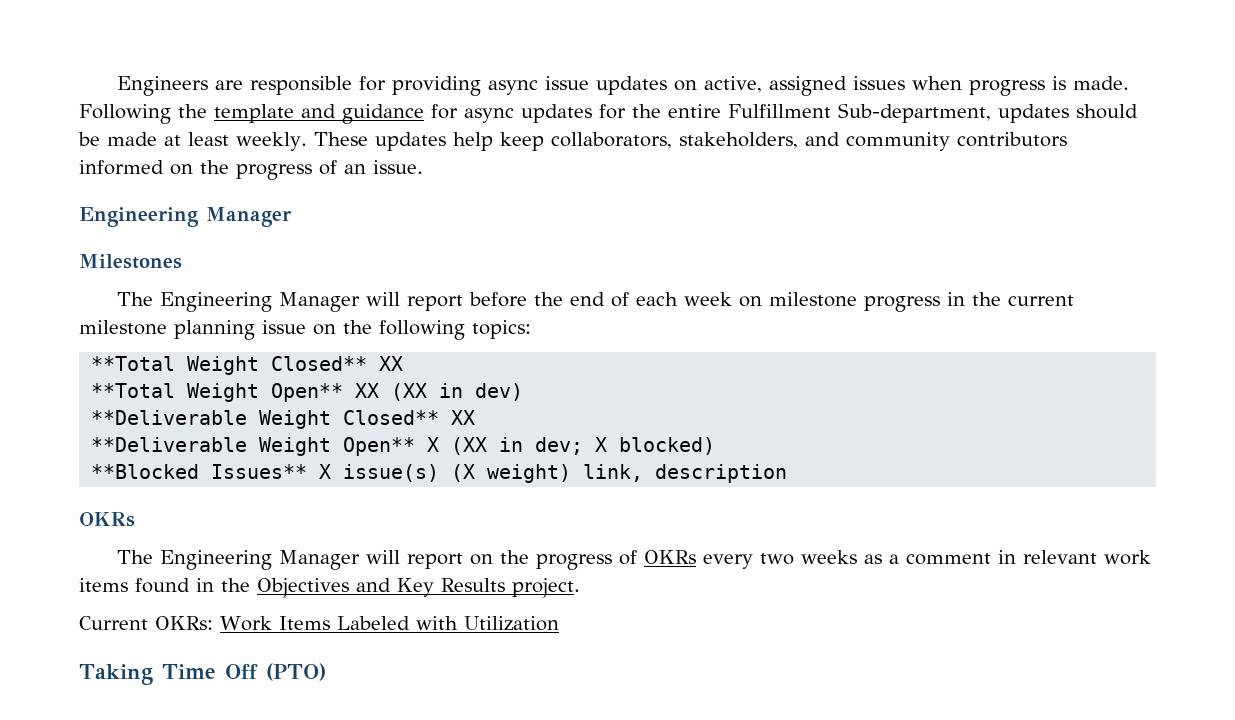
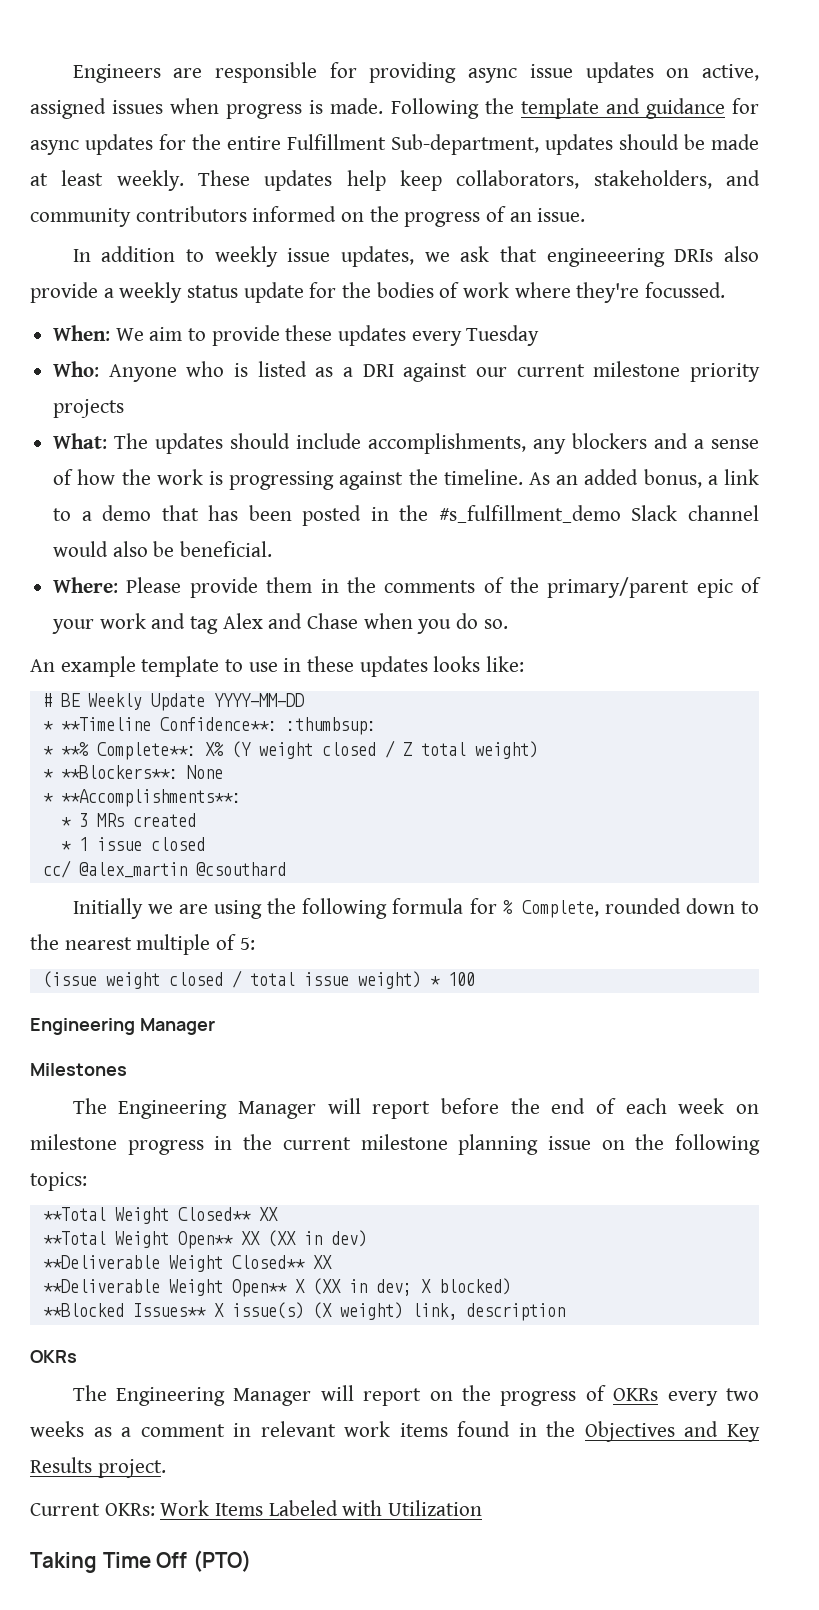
(423, 167) none -> [72,246,759,267] [30,282,726,303] [53,325,540,346] [53,361,761,382] [53,399,125,418] [53,433,759,454] [53,469,759,490] [53,505,759,526] [53,541,273,557] [53,577,762,598] [52,613,508,634] [30,656,525,677] [42,693,304,711] [42,717,376,735] [42,740,538,760] [42,765,223,779] [42,789,241,807] [60,813,196,827] [60,837,205,851] [42,860,286,878] [72,898,760,919] [30,934,255,955] [42,970,475,989] // In addition to weekly issue updates, we ask that engineeering DRIs also provide a weekly status update for the bodies of work where they're focussed. // When: We aim to provide these updates every Tuesday // Who: Anyone who is listed as a DRI against our current milestone priority projects // What: The updates should include accomplishments, any blockers and a sense of how the work is progressing against the timeline. As an added bonus, a link to a demo that has been posted in the #s_fulfillment_demo Slack channel would also be beneficial. // Where: Please provide them in the comments of the primary/parent epic of your work and tag Alex and Chase when you do so. // An example template to use in these updates looks like: // # BE Weekly Update YYYY-MM-DD // * **Timeline Confidence**: :thumbsup: // * **% Complete**: X% (Y weight closed / Z total weight) // * **Blockers**: None // * **Accomplishments**: // * 3 MRs created // * 1 issue closed // cc/ @alex_martin @csouthard // Initially we are using the following formula for % Complete, rounded down to the nearest multiple of 5: // (issue weight closed / total issue weight) * 100

